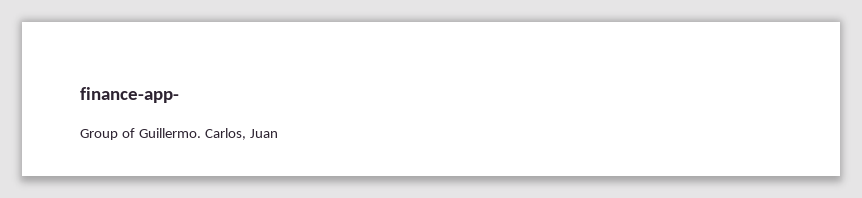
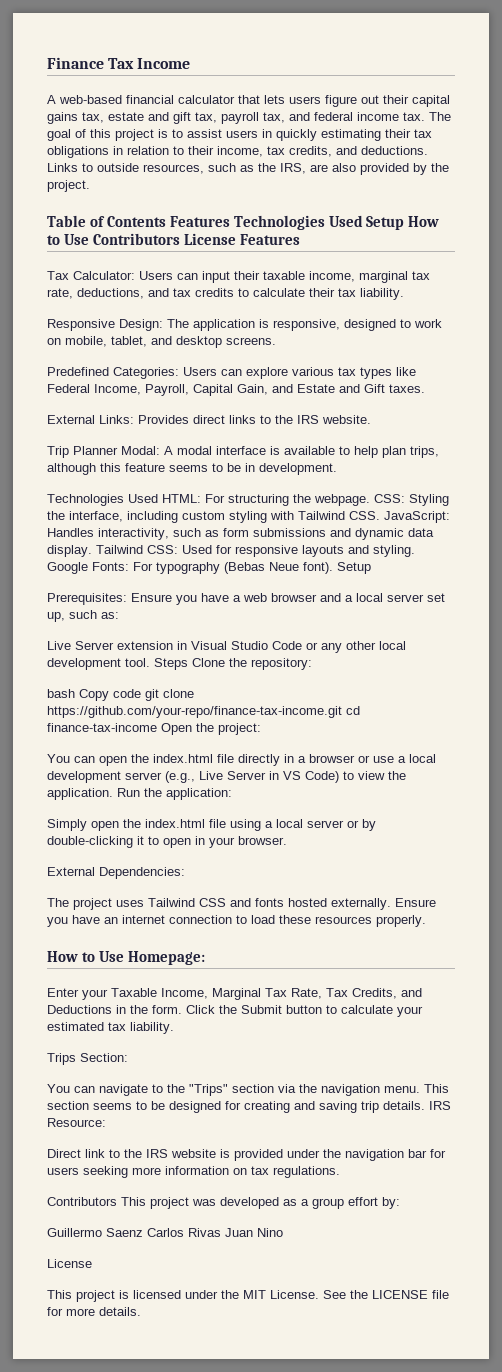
[80,87,179,103] [80,128,278,140] finance-app- // Group of Guillermo. Carlos, Juan -> [47,57,191,69] [47,95,450,107] [47,112,451,124] [47,129,432,141] [47,146,428,158] [47,163,449,175] [47,180,90,192] [47,215,440,230] [47,233,300,245] [47,271,430,283] [47,288,404,300] [47,319,442,331] [47,336,276,348] [47,367,416,379] [47,384,425,396] [47,415,371,424] [47,446,439,458] [47,463,337,475] [47,494,449,506] [47,511,450,523] [47,528,434,540] [47,545,415,557] [47,562,371,574] [47,593,445,605] [47,610,119,622] [47,641,406,653] [47,658,312,670] [47,689,194,701] [47,706,360,718] [47,723,261,735] [47,754,436,766] [47,771,406,783] [47,788,232,800] [47,819,376,831] [47,836,287,848] [47,867,185,879] [47,898,436,910] [47,915,426,927] [47,951,205,965] [47,988,422,1000] [47,1005,423,1017] [47,1022,174,1034] [47,1053,128,1065] [47,1084,449,1096] [47,1101,451,1113] [47,1118,106,1127] [47,1149,446,1161] [47,1166,340,1178] [47,1197,400,1209] [47,1228,283,1237] [47,1259,92,1268] [47,1290,449,1302] [47,1307,141,1316] Finance Tax Income // A web-based financial calculator that lets users figure out their capital gains tax, estate and gift tax, payroll tax, and federal income tax. The goal of this project is to assist users in quickly estimating their tax obligations in relation to their income, tax credits, and deductions. Links to outside resources, such as the IRS, are also provided by the project. // Table of Contents Features Technologies Used Setup How to Use Contributors License Features // Tax Calculator: Users can input their taxable income, marginal tax rate, deductions, and tax credits to calculate their tax liability. // Responsive Design: The application is responsive, designed to work on mobile, tablet, and desktop screens. // Predefined Categories: Users can explore various tax types like Federal Income, Payroll, Capital Gain, and Estate and Gift taxes. // External Links: Provides direct links to the IRS website. // Trip Planner Modal: A modal interface is available to help plan trips, although this feature seems to be in development. // Technologies Used HTML: For structuring the webpage. CSS: Styling the interface, including custom styling with Tailwind CSS. JavaScript: Handles interactivity, such as form submissions and dynamic data display. Tailwind CSS: Used for responsive layouts and styling. Google Fonts: For typography (Bebas Neue font). Setup // Prerequisites: Ensure you have a web browser and a local server set up, such as: // Live Server extension in Visual Studio Code or any other local development tool. Steps Clone the repository: // bash Copy code git clone https://github.com/your-repo/finance-tax-income.git cd finance-tax-income Open the project: // You can open the index.html file directly in a browser or use a local development server (e.g., Live Server in VS Code) to view the application. Run the application: // Simply open the index.html file using a local server or by double-clicking it to open in your browser. // External Dependencies: // The project uses Tailwind CSS and fonts hosted externally. Ensure you have an internet connection to load these resources properly. // How to Use Homepage: // Enter your Taxable Income, Marginal Tax Rate, Tax Credits, and Deductions in the form. Click the Submit button to calculate your estimated tax liability. // Trips Section: // You can navigate to the "Trips" section via the navigation menu. This section seems to be designed for creating and saving trip details. IRS Resource: // Direct link to the IRS website is provided under the navigation bar for users seeking more information on tax regulations. // Contributors This project was developed as a group effort by: // Guillermo Saenz Carlos Rivas Juan Nino // License // This project is licensed under the MIT License. See the LICENSE file for more details.

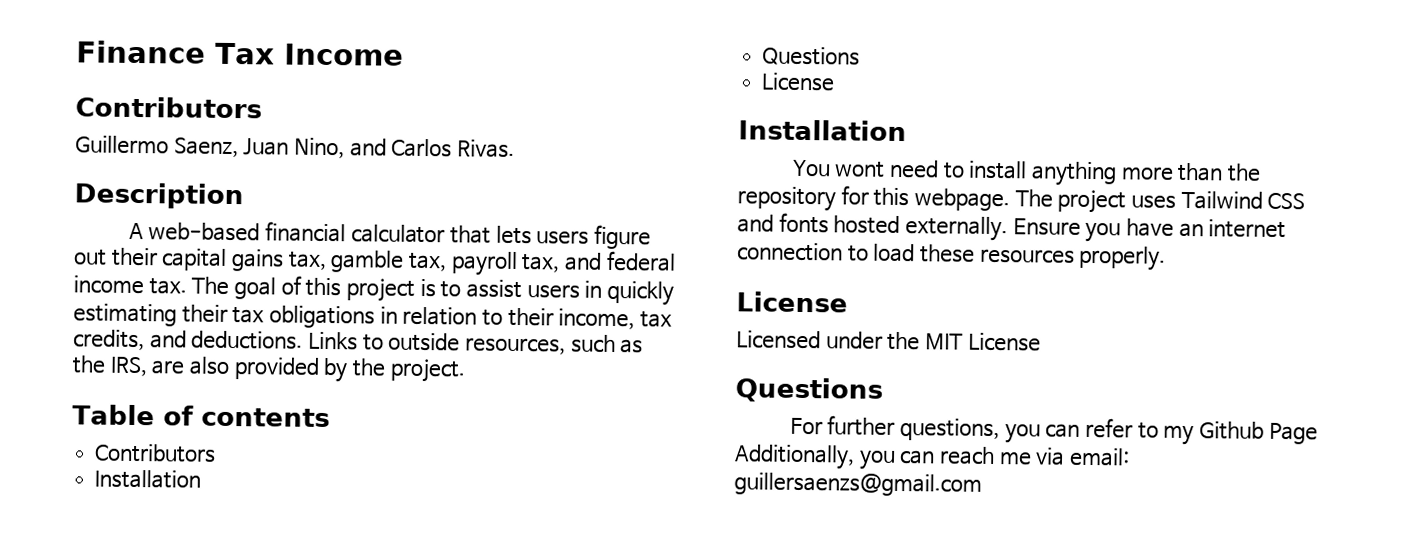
(191, 63) none -> [75,96,262,119] [75,135,515,159] [74,182,244,210] // Contributors // Guillermo Saenz, Juan Nino, and Carlos Rivas. // Description
[108,112,191,124] estate and gift -> [330,250,405,273] gamble
[106,215,440,230] [47,233,300,245] [47,271,430,283] [47,288,404,300] [47,319,442,331] [47,336,276,348] [47,367,416,379] [47,384,425,396] [47,415,371,424] [47,446,439,458] [47,463,337,475] [47,494,449,506] [47,511,450,523] [47,528,434,540] [47,545,415,557] [47,562,371,574] [47,593,445,605] [47,610,119,622] [47,641,406,653] [47,658,312,670] [47,689,194,701] [47,706,360,718] [47,723,261,735] [47,754,436,766] [47,771,406,783] [47,788,232,800] [47,819,376,831] [47,836,287,848] [47,867,185,879] Contents Features Technologies Used Setup How to Use Contributors License Features // Tax Calculator: Users can input their taxable income, marginal tax rate, deductions, and tax credits to calculate their tax liability. // Responsive Design: The application is responsive, designed to work on mobile, tablet, and desktop screens. // Predefined Categories: Users can explore various tax types like Federal Income, Payroll, Capital Gain, and Estate and Gift taxes. // External Links: Provides direct links to the IRS website. // Trip Planner Modal: A modal interface is available to help plan trips, although this feature seems to be in development. // Technologies Used HTML: For structuring the webpage. CSS: Styling the interface, including custom styling with Tailwind CSS. JavaScript: Handles interactivity, such as form submissions and dynamic data display. Tailwind CSS: Used for responsive layouts and styling. Google Fonts: For typography (Bebas Neue font). Setup // Prerequisites: Ensure you have a web browser and a local server set up, such as: // Live Server extension in Visual Studio Code or any other local development tool. Steps Clone the repository: // bash Copy code git clone https://github.com/your-repo/finance-tax-income.git cd finance-tax-income Open the project: // You can open the index.html file directly in a browser or use a local development server (e.g., Live Server in VS Code) to view the application. Run the application: // Simply open the index.html file using a local server or by double-clicking it to open in your browser. // External Dependencies: // -> [200,407,330,428] [94,443,217,463] [94,469,202,489] [762,46,861,66] [761,72,836,92] [738,119,907,142] [791,159,1261,187] [737,185,1010,212] contents // Contributors // Installation // Questions // License // Installation // You wont need to install anything more than the repository for this webpage.
[47,951,205,965] [47,988,422,1000] [47,1005,423,1017] [47,1022,174,1034] [47,1053,128,1065] [47,1084,449,1096] [47,1101,451,1113] [47,1118,106,1127] [47,1149,446,1161] [47,1166,340,1178] [47,1197,400,1209] [47,1228,283,1237] [47,1259,92,1268] [47,1290,449,1302] [47,1307,141,1316] How to Use Homepage: // Enter your Taxable Income, Marginal Tax Rate, Tax Credits, and Deductions in the form. Click the Submit button to calculate your estimated tax liability. // Trips Section: // You can navigate to the "Trips" section via the navigation menu. This section seems to be designed for creating and saving trip details. IRS Resource: // Direct link to the IRS website is provided under the navigation bar for users seeking more information on tax regulations. // Contributors This project was developed as a group effort by: // Guillermo Saenz Carlos Rivas Juan Nino // License // This project is licensed under the MIT License. See the LICENSE file for more details. -> [736,291,848,313] [736,330,1041,352] [735,377,883,403] [789,415,1318,446] [734,444,1130,470] [734,472,982,497] License // Licensed under the MIT License // Questions // For further questions, you can refer to my Github Page Additionally, you can reach me via email: guillersaenzs@gmail.com

